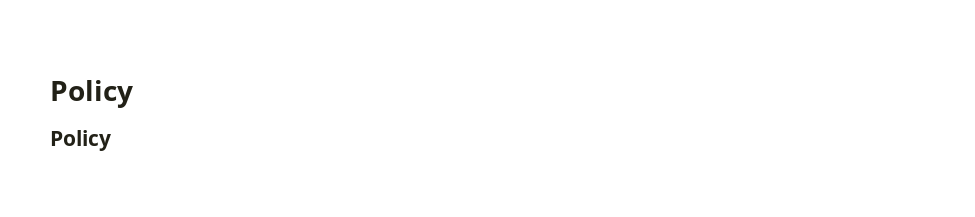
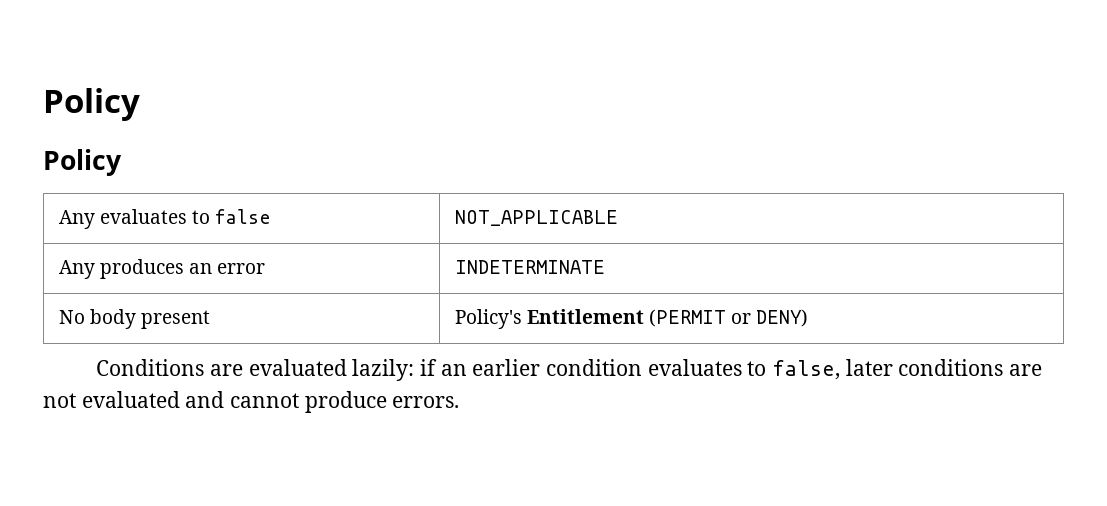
(111, 140) none -> [58,209,272,229] [454,210,618,226] [58,259,266,279] [454,260,605,274] [58,309,211,329] [454,309,809,329] [96,359,1042,381] [43,391,460,413] // Any evaluates to false | NOT_APPLICABLE // Any produces an error | INDETERMINATE // No body present | Policy's Entitlement (PERMIT or DENY) // Conditions are evaluated lazily: if an earlier condition evaluates to false, later conditions are not evaluated and cannot produce errors.

